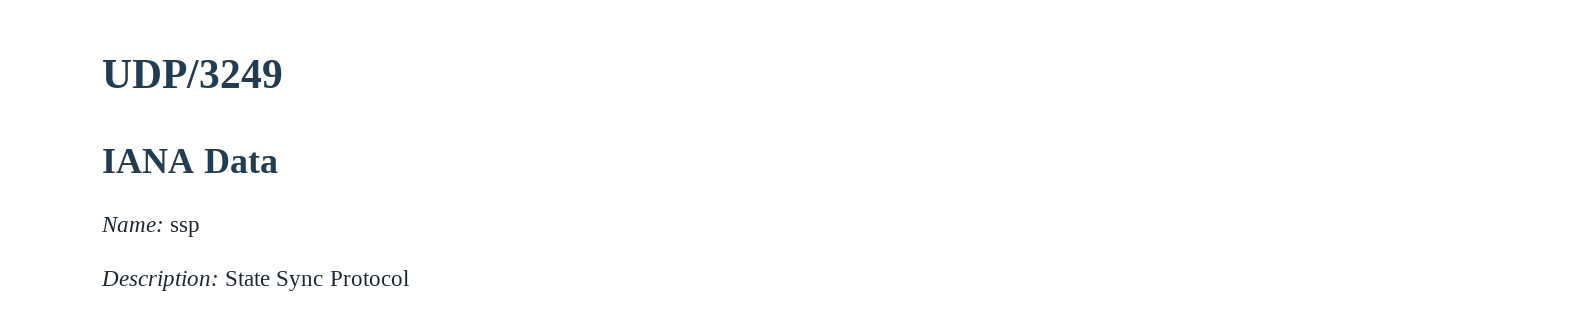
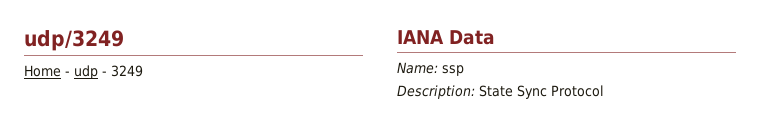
[102,60,283,88] UDP/3249 -> [24,30,124,51] [24,65,143,79] udp/3249 // Home - udp - 3249

